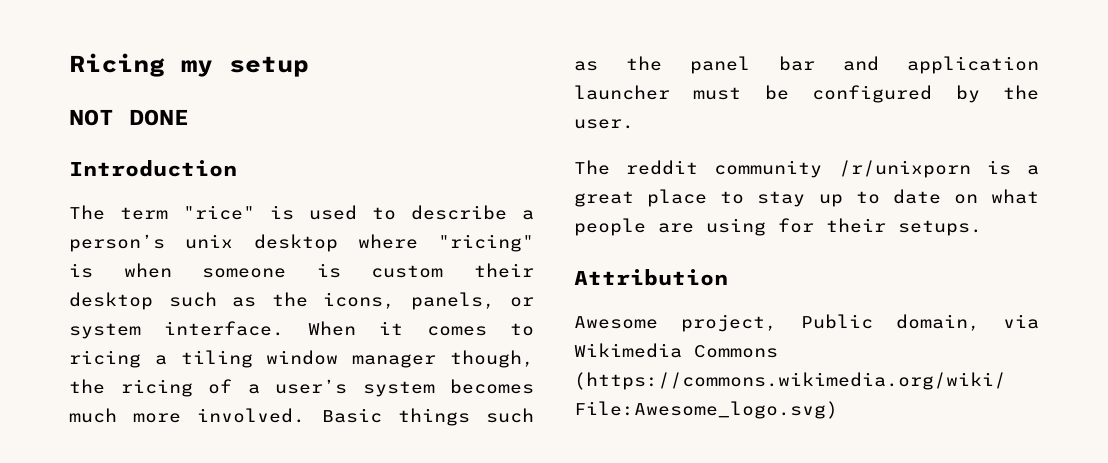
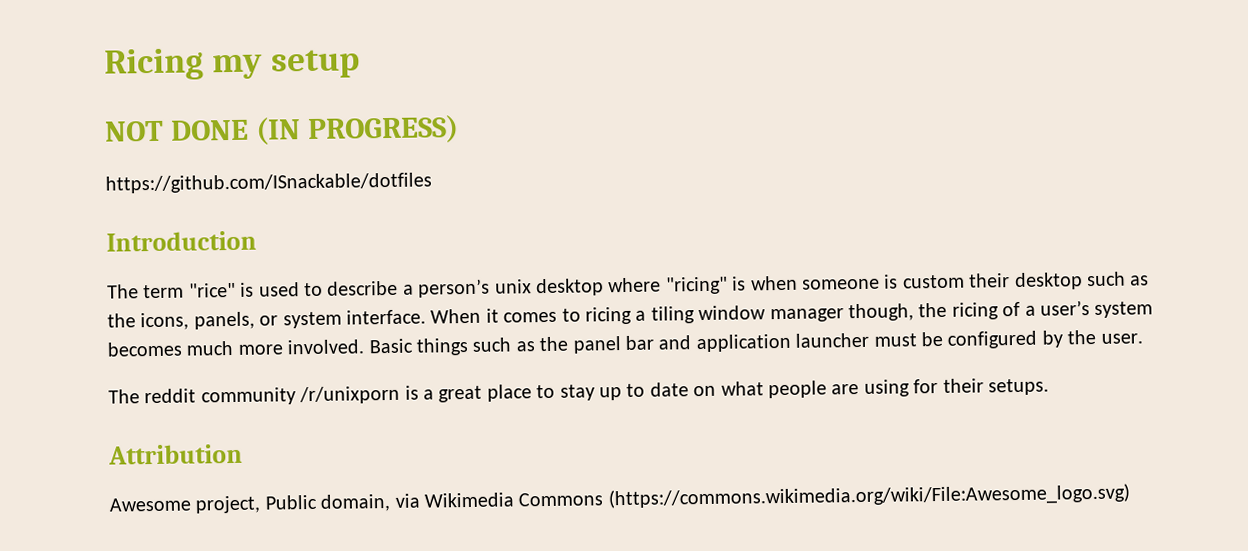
(189, 117) none -> [255,115,460,145] [105,172,432,194] (IN PROGRESS) // https://github.com/ISnackable/dotfiles

